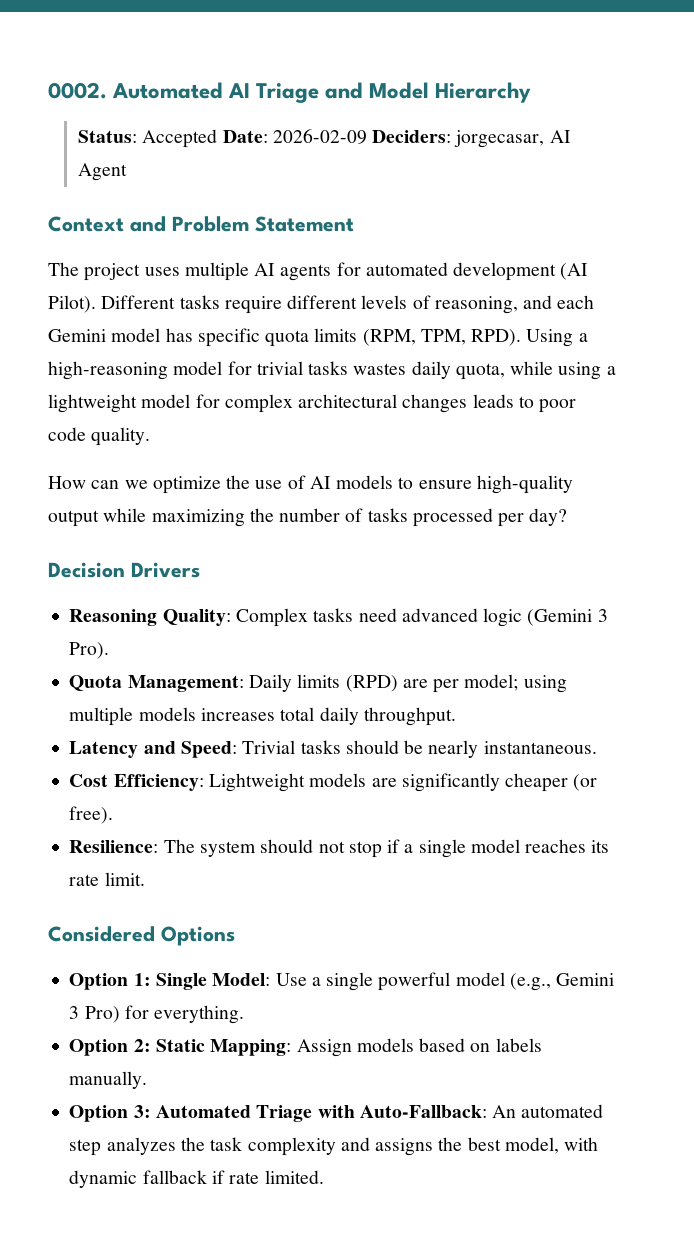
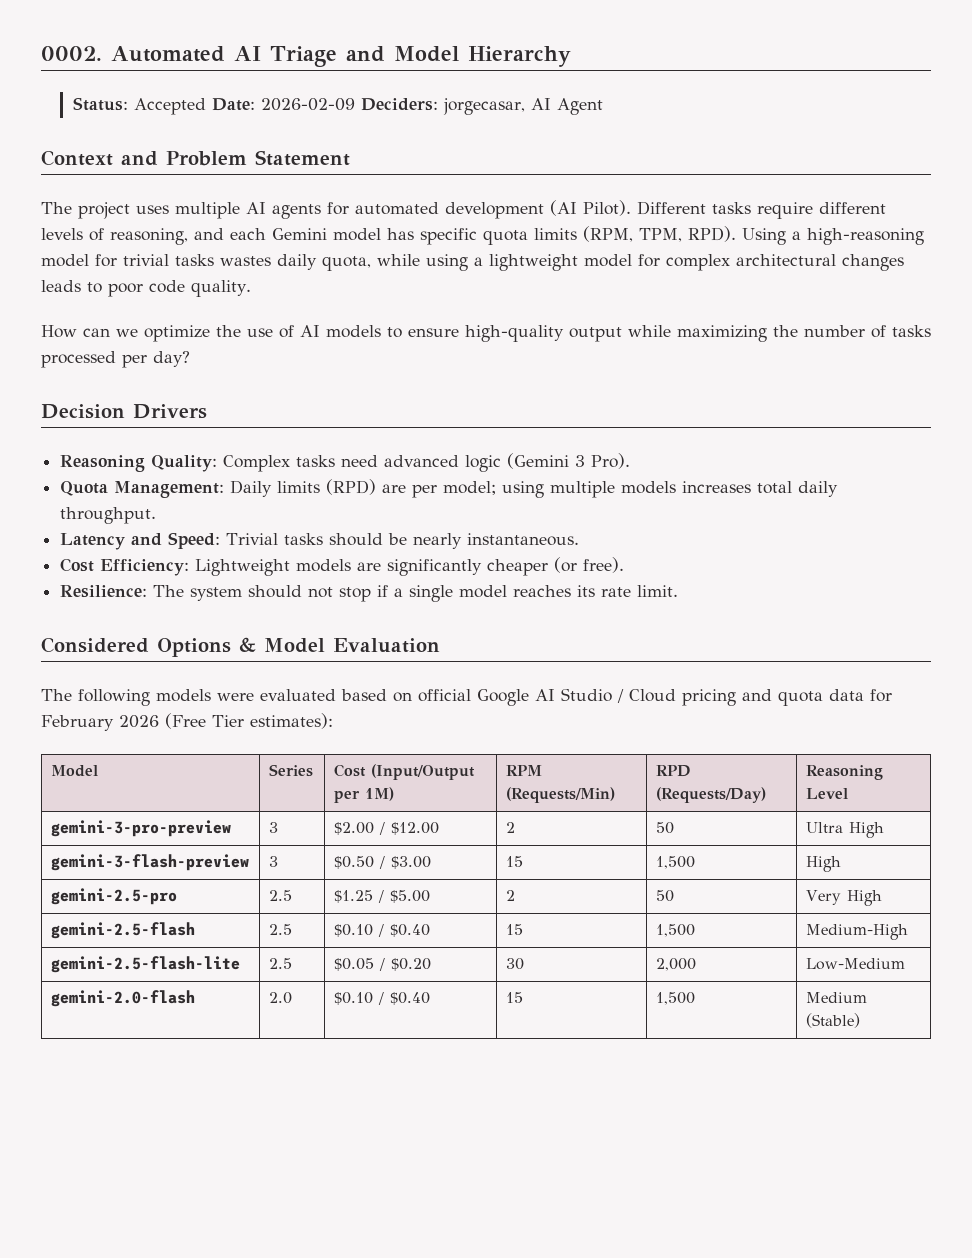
[69,972,615,991] [69,1005,245,1024] [69,1038,542,1057] [69,1071,148,1089] [69,1104,604,1122] [69,1137,599,1156] [69,1170,324,1188] // Option 1: Single Model: Use a single powerful model (e.g., Gemini 3 Pro) for everything. // Option 2: Static Mapping: Assign models based on labels manually. // Option 3: Automated Triage with Auto-Fallback: An automated step analyzes the task complexity and assigns the best model, with dynamic fallback if rate limited. -> [239,637,440,653] [41,688,892,706] [41,713,333,731] [50,765,98,777] [268,764,313,777] [333,764,475,780] [333,787,394,803] [505,765,542,776] [505,787,615,803] [655,765,691,777] [655,787,766,803] [805,765,883,780] [805,788,848,799] [50,820,231,837] [268,822,278,833] [333,822,439,835] [505,822,515,833] [655,822,674,834] [805,822,884,838] [50,854,249,871] [268,856,278,867] [333,856,431,869] [505,856,523,867] [655,856,695,869] [805,856,841,872] [50,888,177,905] [268,890,292,901] [333,890,430,903] [505,890,515,901] [655,890,674,902] [805,890,882,906] [50,922,195,939] [268,924,292,935] [333,924,430,937] [505,924,523,935] [655,924,695,937] [805,924,908,940] [50,956,240,973] [268,958,292,969] [333,958,431,971] [505,958,524,970] [655,958,696,971] [805,958,905,970] [50,990,195,1007] [268,992,292,1004] [333,992,430,1005] [505,992,523,1003] [655,992,695,1005] [805,992,867,1003] [805,1013,860,1028] & Model Evaluation // The following models were evaluated based on official Google AI Studio / Cloud pricing and quota data for February 2026 (Free Tier estimates): // Model | Series | Cost (Input/Output per 1M) | RPM (Requests/Min) | RPD (Requests/Day) | Reasoning Level // gemini-3-pro-preview | 3 | $2.00 / $12.00 | 2 | 50 | Ultra High // gemini-3-flash-preview | 3 | $0.50 / $3.00 | 15 | 1,500 | High // gemini-2.5-pro | 2.5 | $1.25 / $5.00 | 2 | 50 | Very High // gemini-2.5-flash | 2.5 | $0.10 / $0.40 | 15 | 1,500 | Medium-High // gemini-2.5-flash-lite | 2.5 | $0.05 / $0.20 | 30 | 2,000 | Low-Medium // gemini-2.0-flash | 2.0 | $0.10 / $0.40 | 15 | 1,500 | Medium (Stable)

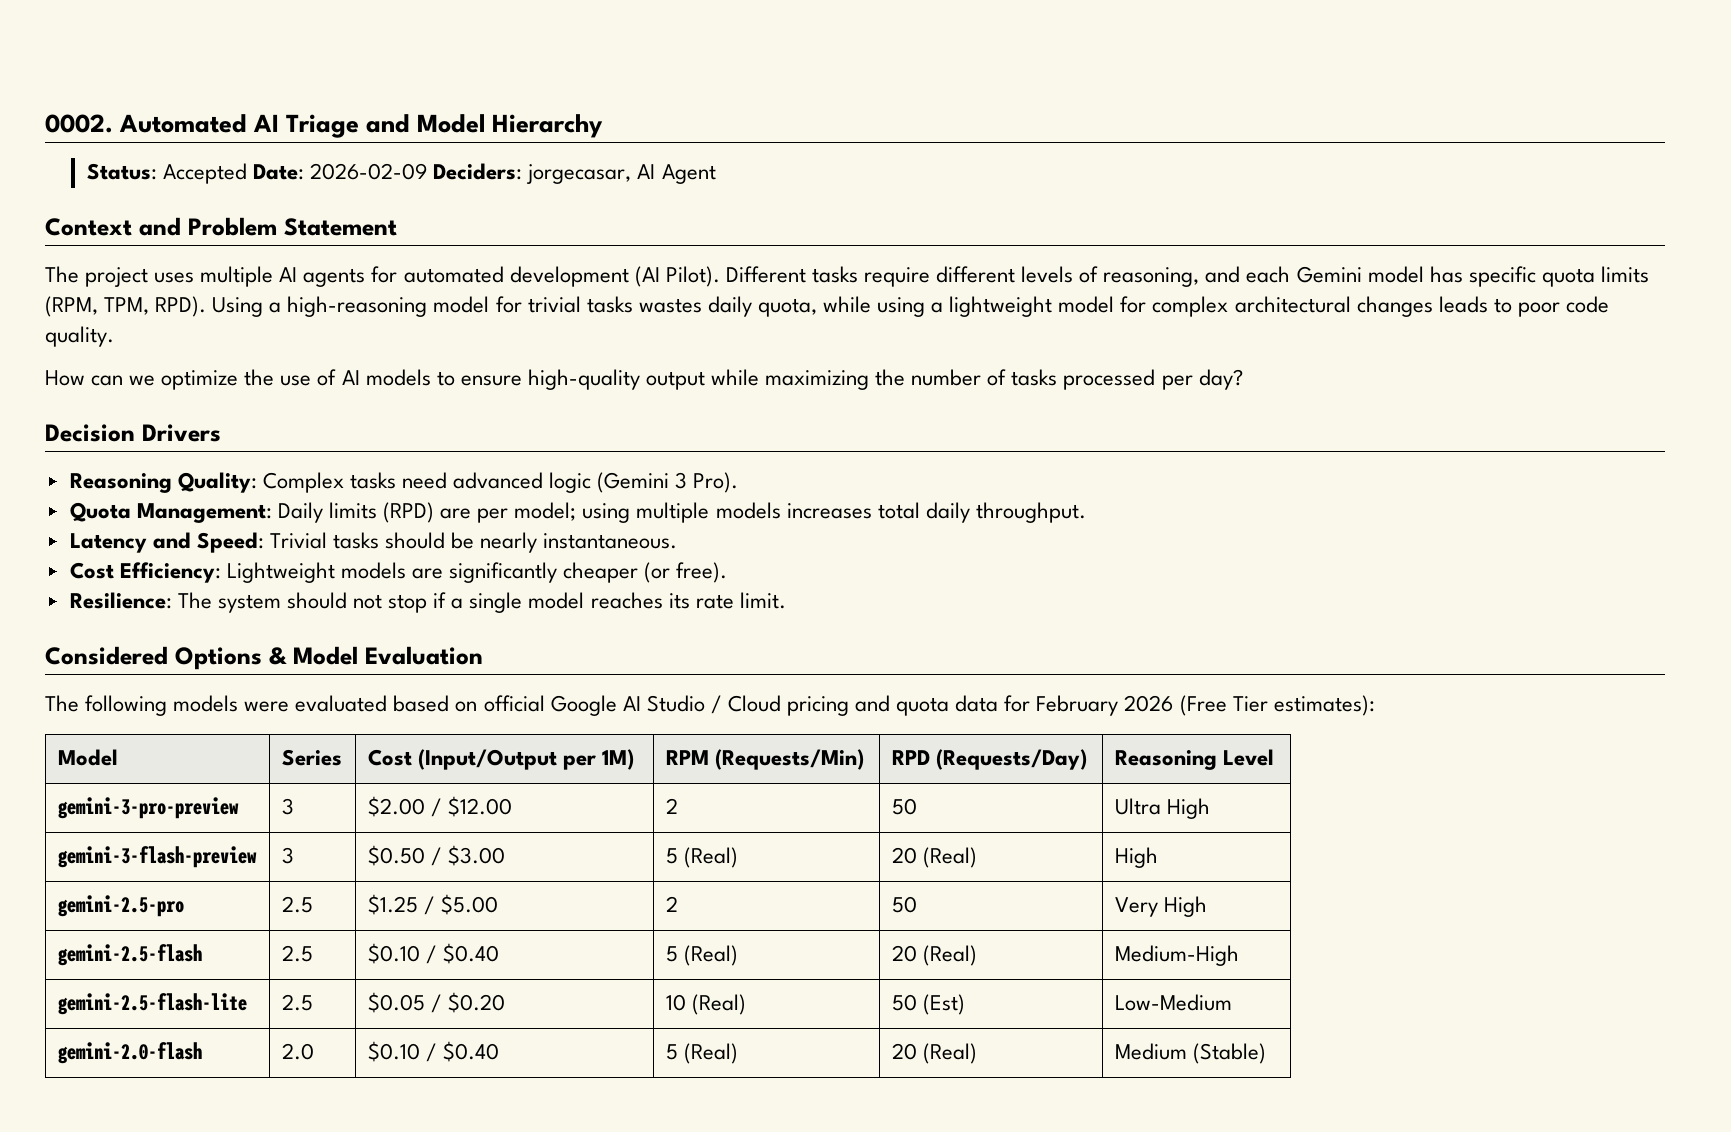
[505,856,523,867] [655,856,695,869] 15 | 1,500 -> [665,847,738,868] [891,847,977,868] 5 (Real) | 20 (Real)
[505,924,523,935] [655,924,695,937] 15 | 1,500 -> [665,945,738,966] [891,945,977,966] 5 (Real) | 20 (Real)
[505,958,524,970] [655,958,696,971] 30 | 2,000 -> [665,994,746,1015] [891,994,965,1015] 10 (Real) | 50 (Est)
[505,992,523,1003] [655,992,695,1005] 15 | 1,500 -> [665,1043,738,1064] [891,1043,977,1064] 5 (Real) | 20 (Real)

